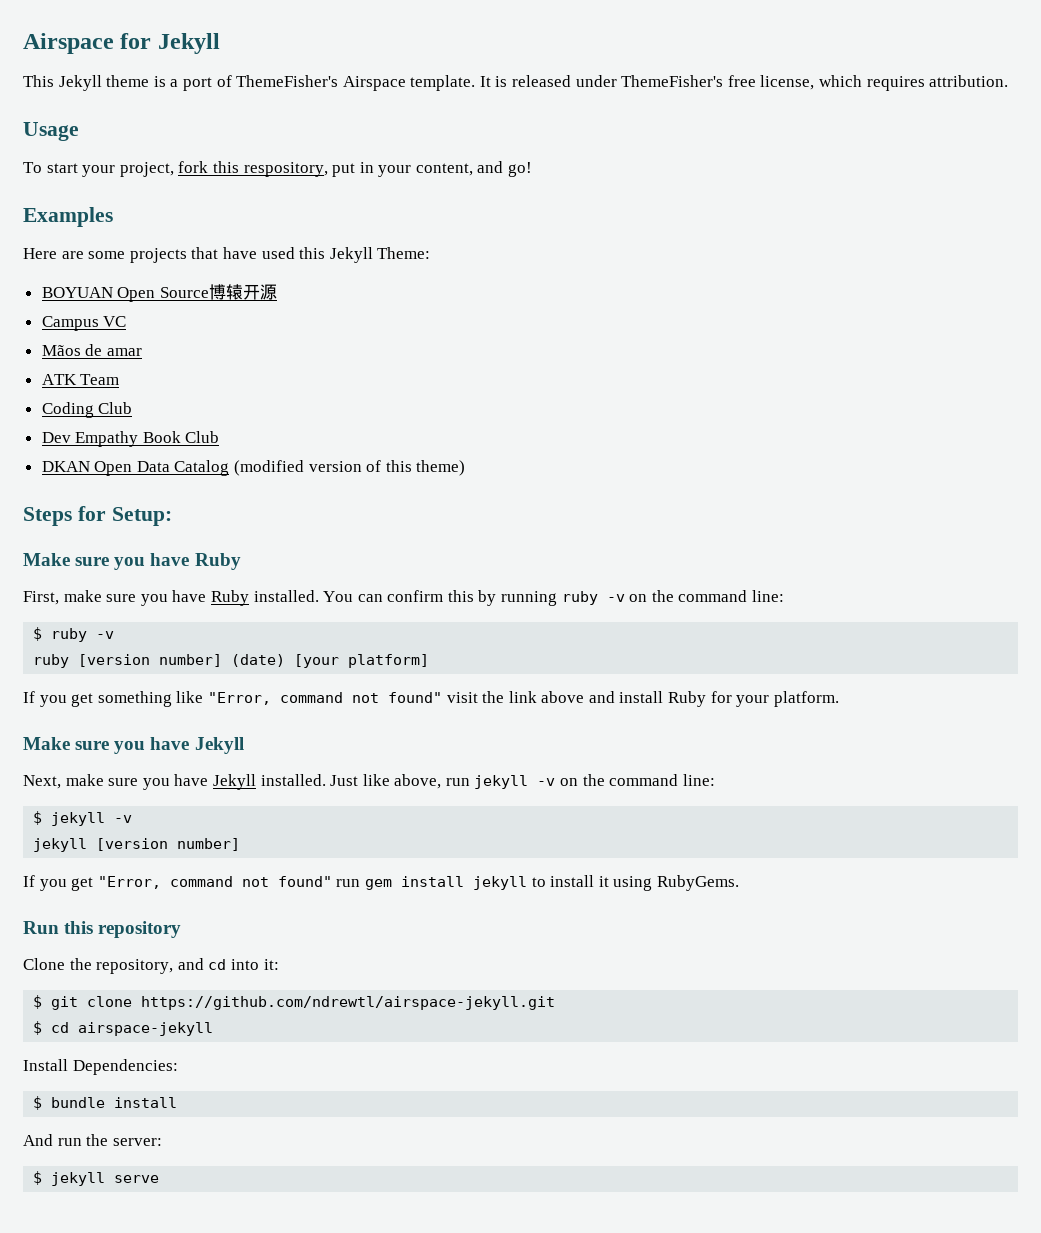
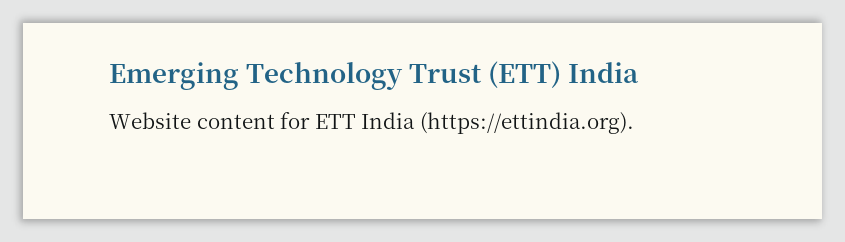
[23,33,220,54] [23,75,1009,91] [23,122,79,141] [23,161,533,177] [23,207,113,227] [23,247,431,263] [41,284,277,302] [41,316,127,331] [41,344,142,356] [41,374,120,385] [41,402,133,418] [41,431,220,447] [41,460,466,476] [23,506,172,526] [23,553,241,570] [23,590,785,606] [33,627,115,642] [33,654,430,668] [23,691,839,707] [23,737,244,754] [23,774,715,790] [33,811,133,826] [33,838,241,852] [23,875,739,891] [23,921,182,938] [23,958,279,974] [33,995,556,1010] [33,1021,214,1036] [23,1059,178,1075] [33,1096,178,1110] [23,1134,162,1146] [33,1171,160,1186] Airspace for Jekyll // This Jekyll theme is a port of ThemeFisher's Airspace template. It is released under ThemeFisher's free license, which requires attribution. // Usage // To start your project, fork this respository, put in your content, and go! // Examples // Here are some projects that have used this Jekyll Theme: // BOYUAN Open Source博辕开源 // Campus VC // Mãos de amar // ATK Team // Coding Club // Dev Empathy Book Club // DKAN Open Data Catalog (modified version of this theme) // Steps for Setup: // Make sure you have Ruby // First, make sure you have Ruby installed. You can confirm this by running ruby -v on the command line: // $ ruby -v // ruby [version number] (date) [your platform] // If you get something like "Error, command not found" visit the link above and install Ruby for your platform. // Make sure you have Jekyll // Next, make sure you have Jekyll installed. Just like above, run jekyll -v on the command line: // $ jekyll -v // jekyll [version number] // If you get "Error, command not found" run gem install jekyll to install it using RubyGems. // Run this repository // Clone the repository, and cd into it: // $ git clone https://github.com/ndrewtl/airspace-jekyll.git // $ cd airspace-jekyll // Install Dependencies: // $ bundle install // And run the server: // $ jekyll serve -> [109,61,640,90] [109,112,634,134] Emerging Technology Trust (ETT) India // Website content for ETT India (https://ettindia.org).

